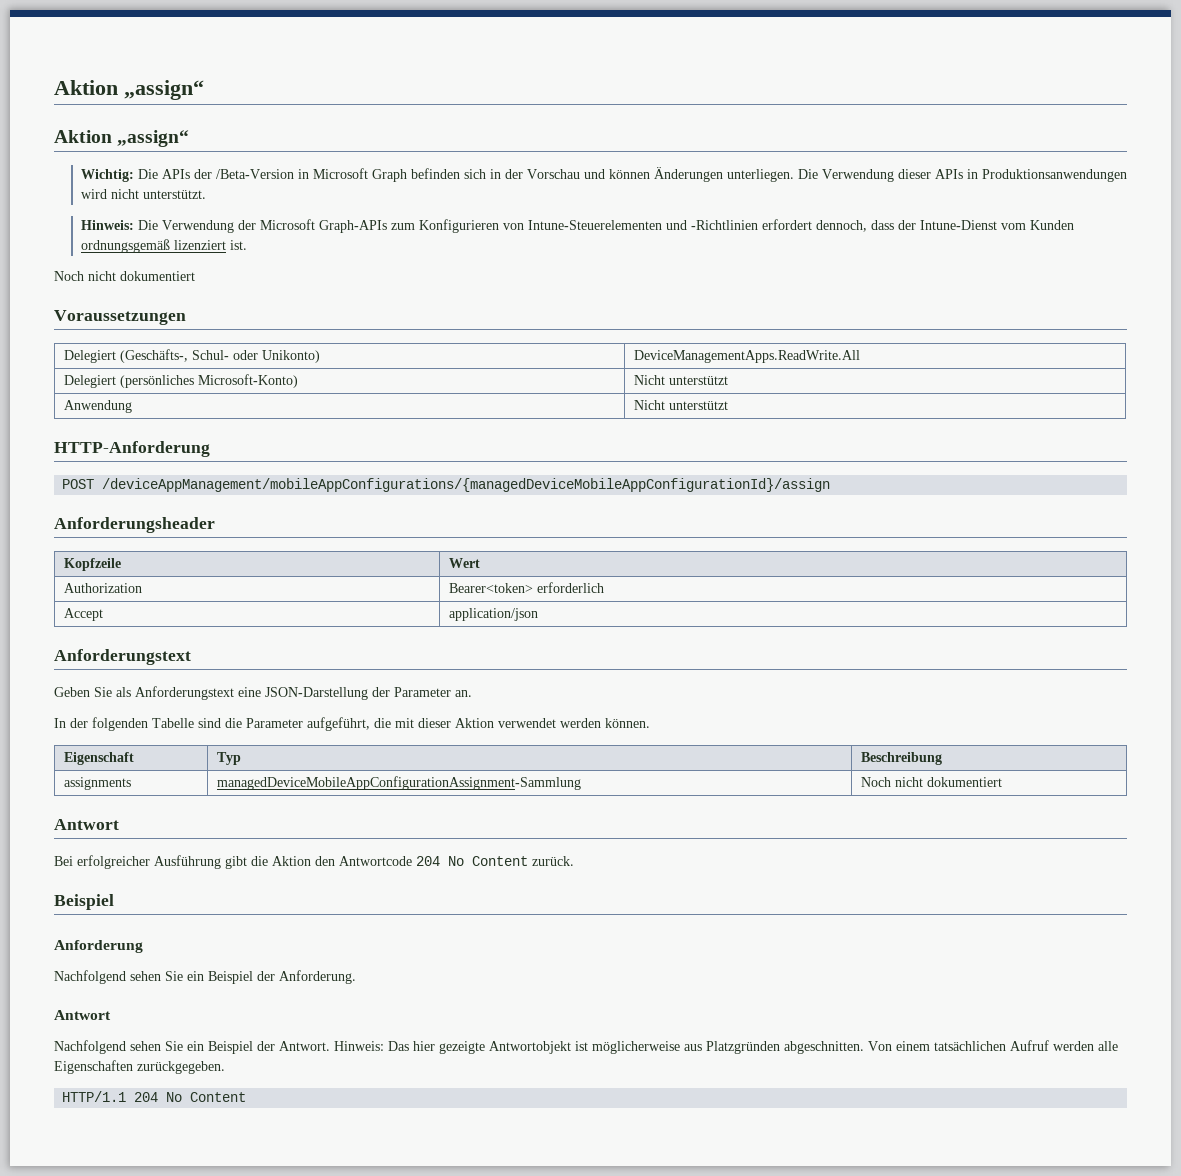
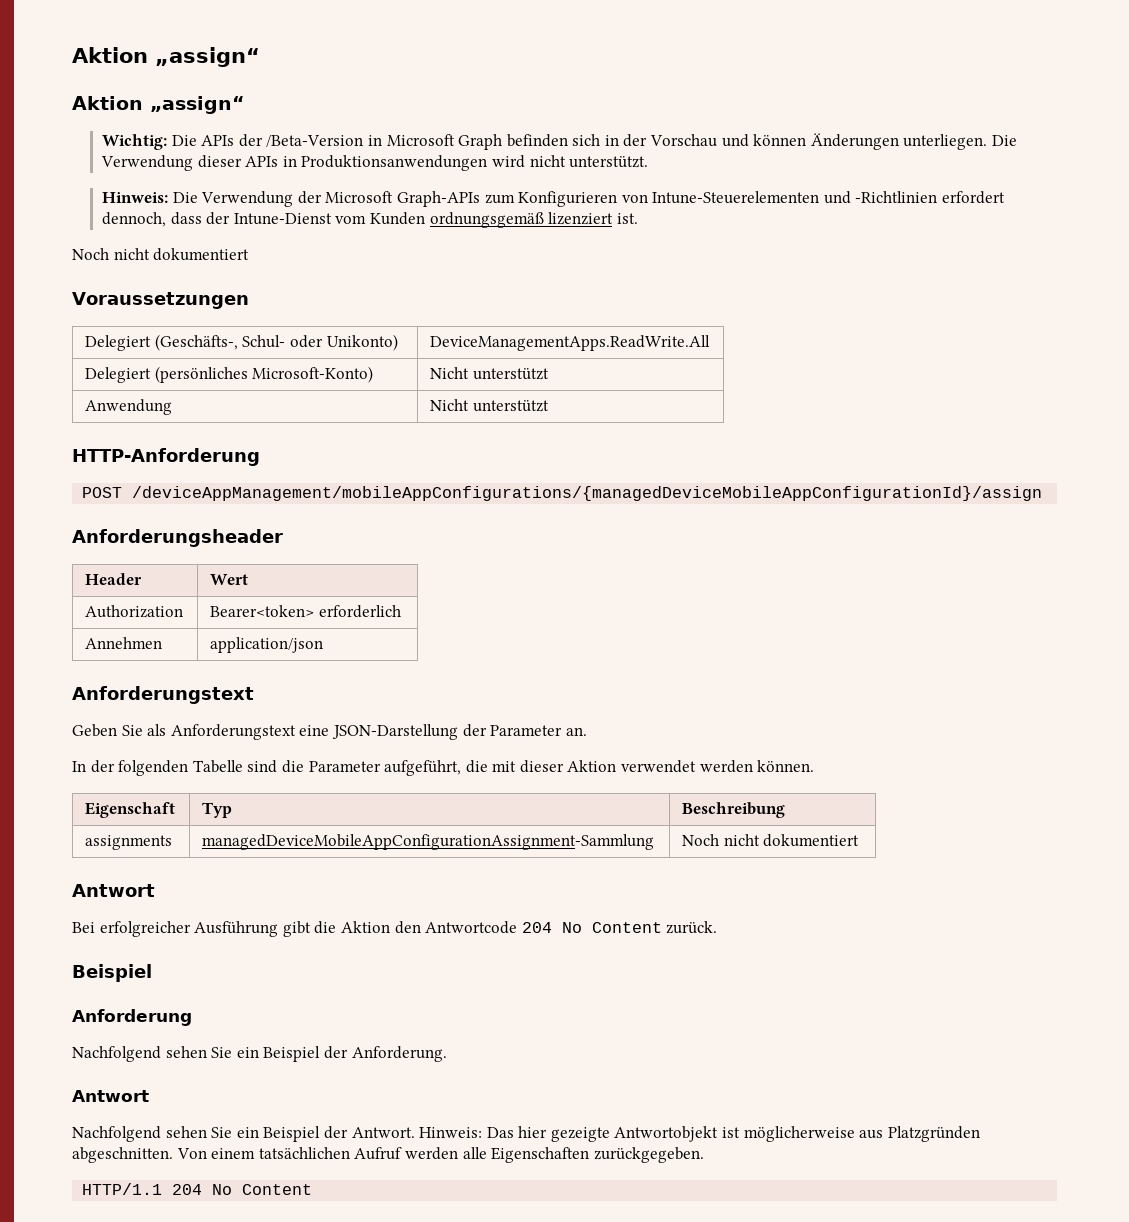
[64,558,122,571] Kopfzeile -> [85,573,143,585] Header
[64,608,104,621] Accept -> [85,637,163,649] Annehmen

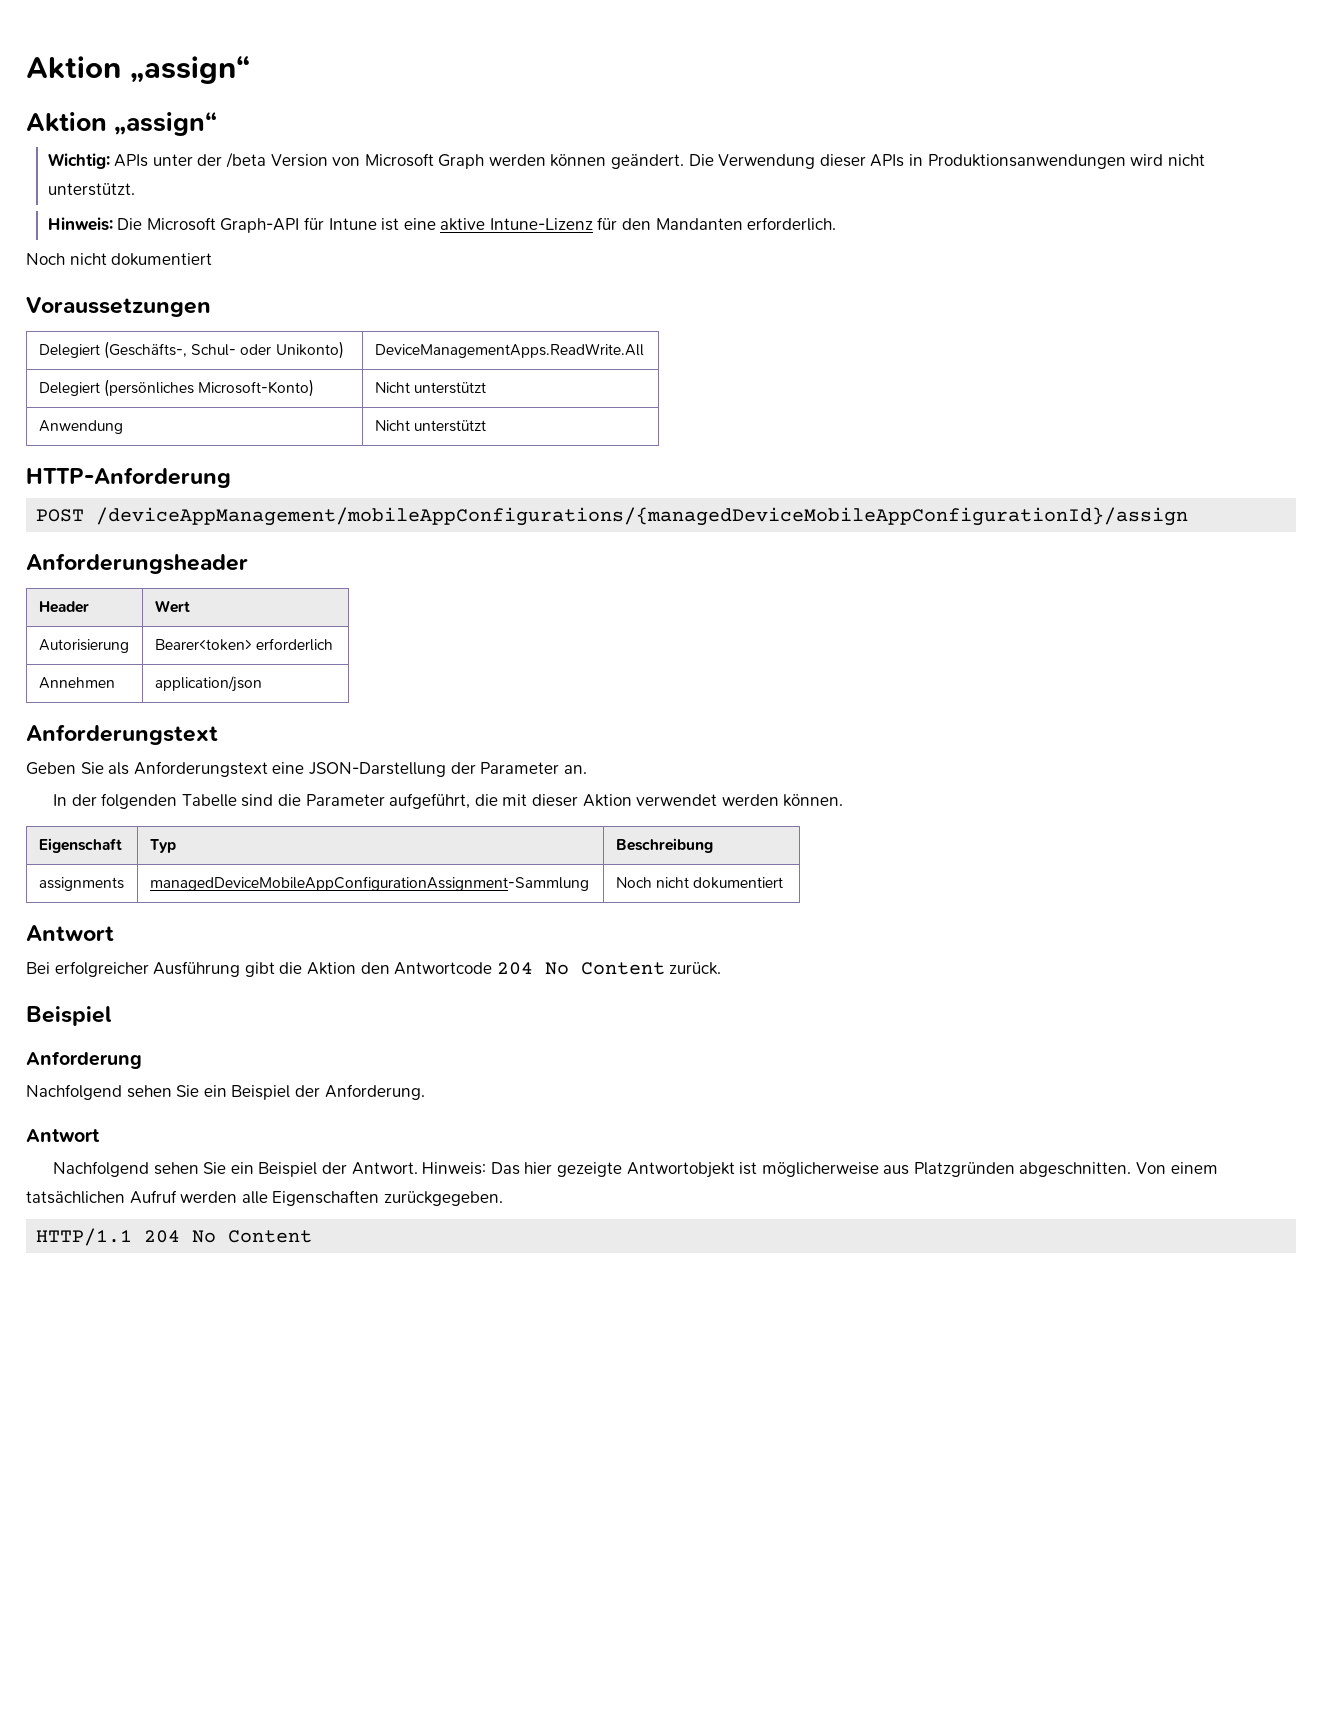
[171,133,988,150] Die APIs der /Beta-Version in Microsoft Graph befinden sich in der Vorschau und können Änderungen unterliegen. -> [114,152,685,169] APIs unter der /beta Version von Microsoft Graph werden können geändert.
[201,191,1006,207] [101,212,638,228] Verwendung der Microsoft Graph-APIs zum Konfigurieren von Intune-Steuerelementen und -Richtlinien erfordert dennoch, dass der Intune-Dienst vom Kunden ordnungsgemäß lizenziert ist. -> [146,217,837,233] Microsoft Graph-API für Intune ist eine aktive Intune-Lizenz für den Mandanten erforderlich.
[85,605,184,618] Authorization -> [38,639,129,653] Autorisierung

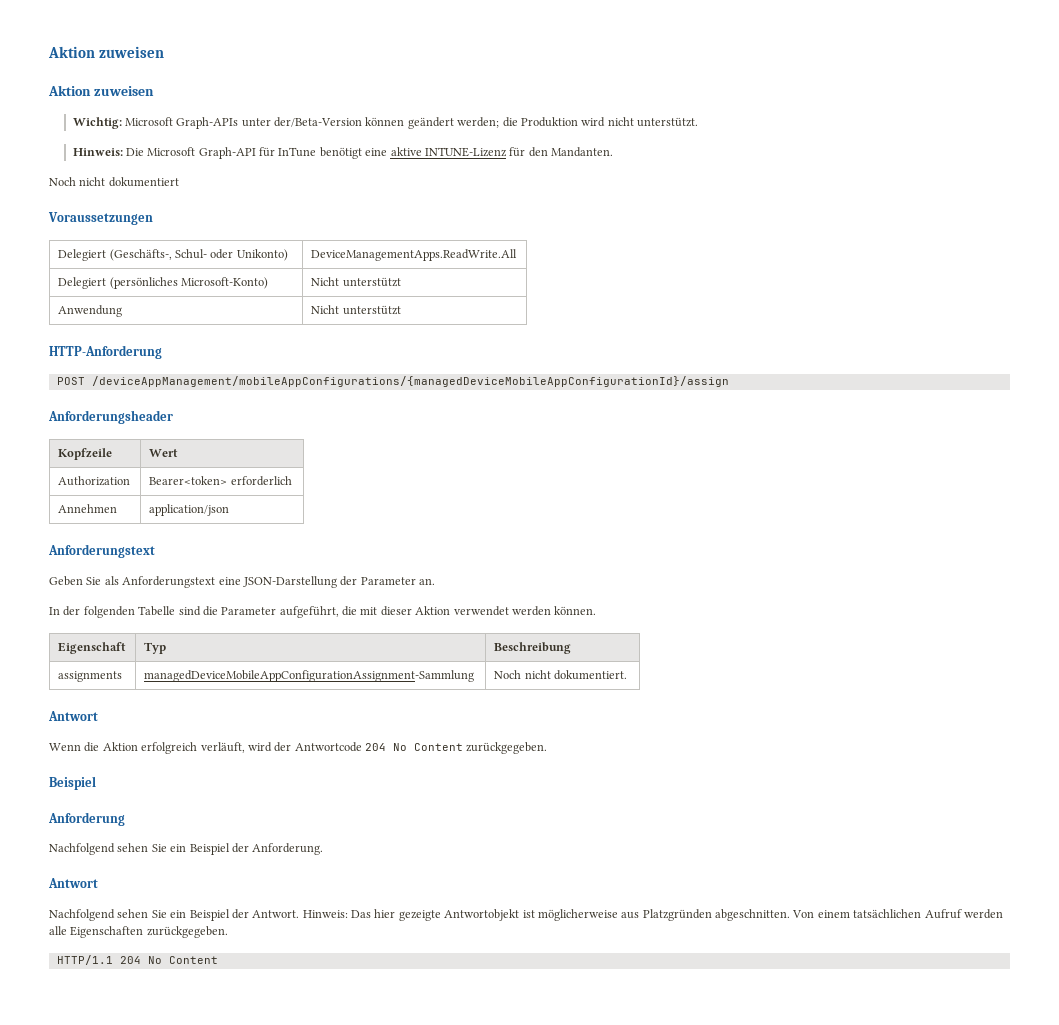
[26,55,250,84] [26,111,218,136] Aktion „assign“ // Aktion „assign“ -> [48,46,164,58] [48,85,154,96] Aktion zuweisen // Aktion zuweisen
[114,152,1126,169] APIs unter der /beta Version von Microsoft Graph werden können geändert. Die Verwendung dieser APIs in Produktionsanwendungen -> [124,117,578,129] Microsoft Graph-APIs unter der/Beta-Version können geändert werden; die Produktion
[328,218,400,231] Intune ist -> [278,147,362,159] InTune benötigt
[489,218,593,230] Intune-Lizenz -> [424,147,507,157] INTUNE-Lizenz
[655,217,837,231] Mandanten erforderlich. -> [550,147,613,157] Mandanten.
[38,601,89,613] Header -> [58,448,113,460] Kopfzeile
[38,639,129,653] Autorisierung -> [58,476,131,486] Authorization
[693,877,784,889] [26,925,114,941] [26,961,390,977] dokumentiert // Antwort // Bei erfolgreicher Ausführung gibt die Aktion den -> [554,670,628,680] [48,711,98,721] [49,742,292,754] dokumentiert. // Antwort // Wenn die Aktion erfolgreich verläuft, wird der
[669,962,722,975] zurück. -> [466,742,548,754] zurückgegeben.

